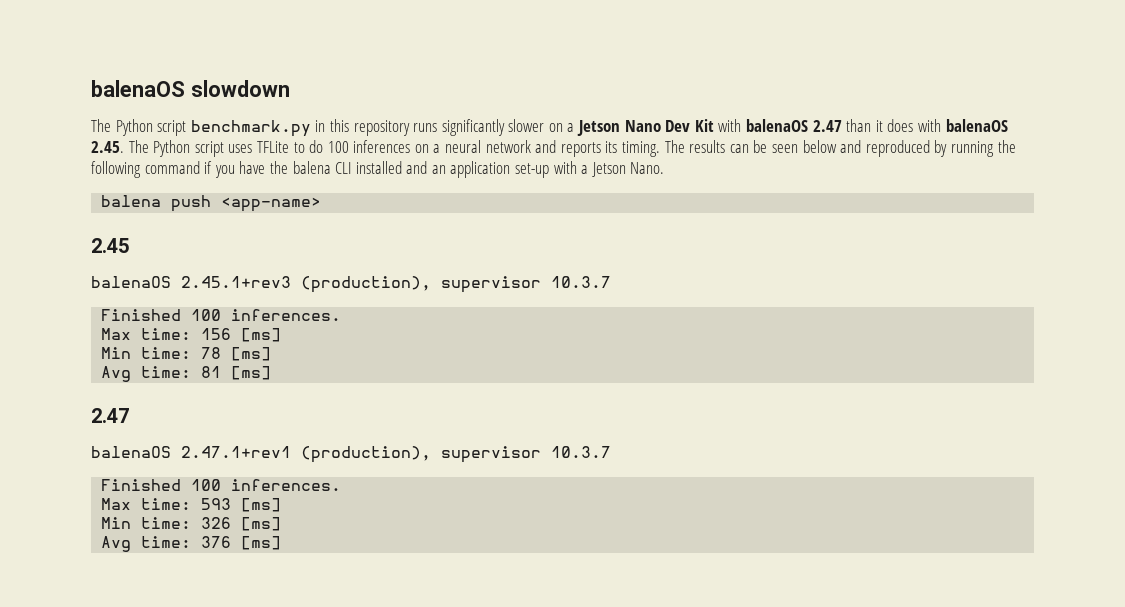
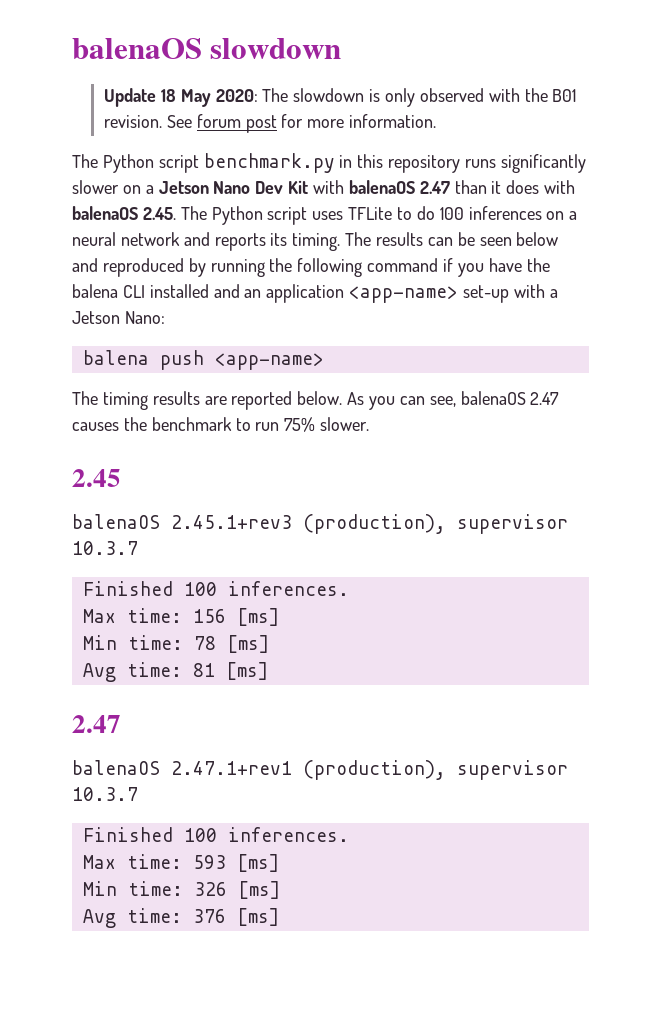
(290, 88) none -> [103,88,577,107] [103,114,437,133] // Update 18 May 2020: The slowdown is only observed with the B01 revision. See forum post for more information.
(511, 169) none -> [349,286,459,303] <app-name>
[630,162,665,174] Nano. -> [124,311,165,324] Nano:
(322, 204) none -> [72,391,560,410] [72,417,370,432] // The timing results are reported below. As you can see, balenaOS 2.47 causes the benchmark to run 75% slower.

